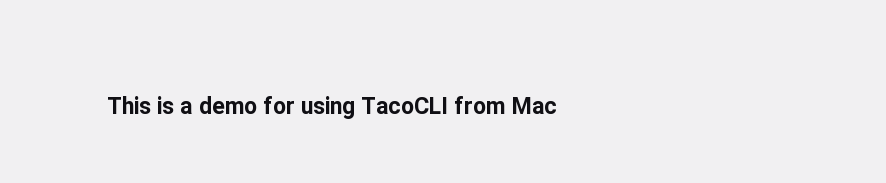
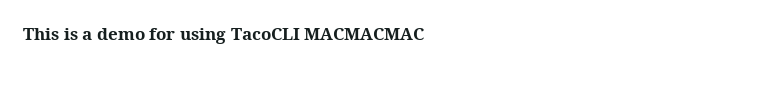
[454,96,557,114] from Mac -> [304,28,425,40] MACMACMAC

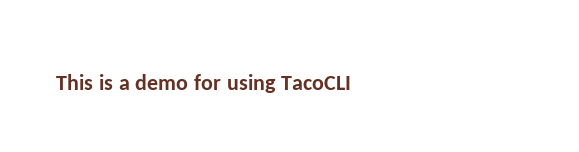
[304,28,425,40] MACMACMAC -> (351, 83) none

